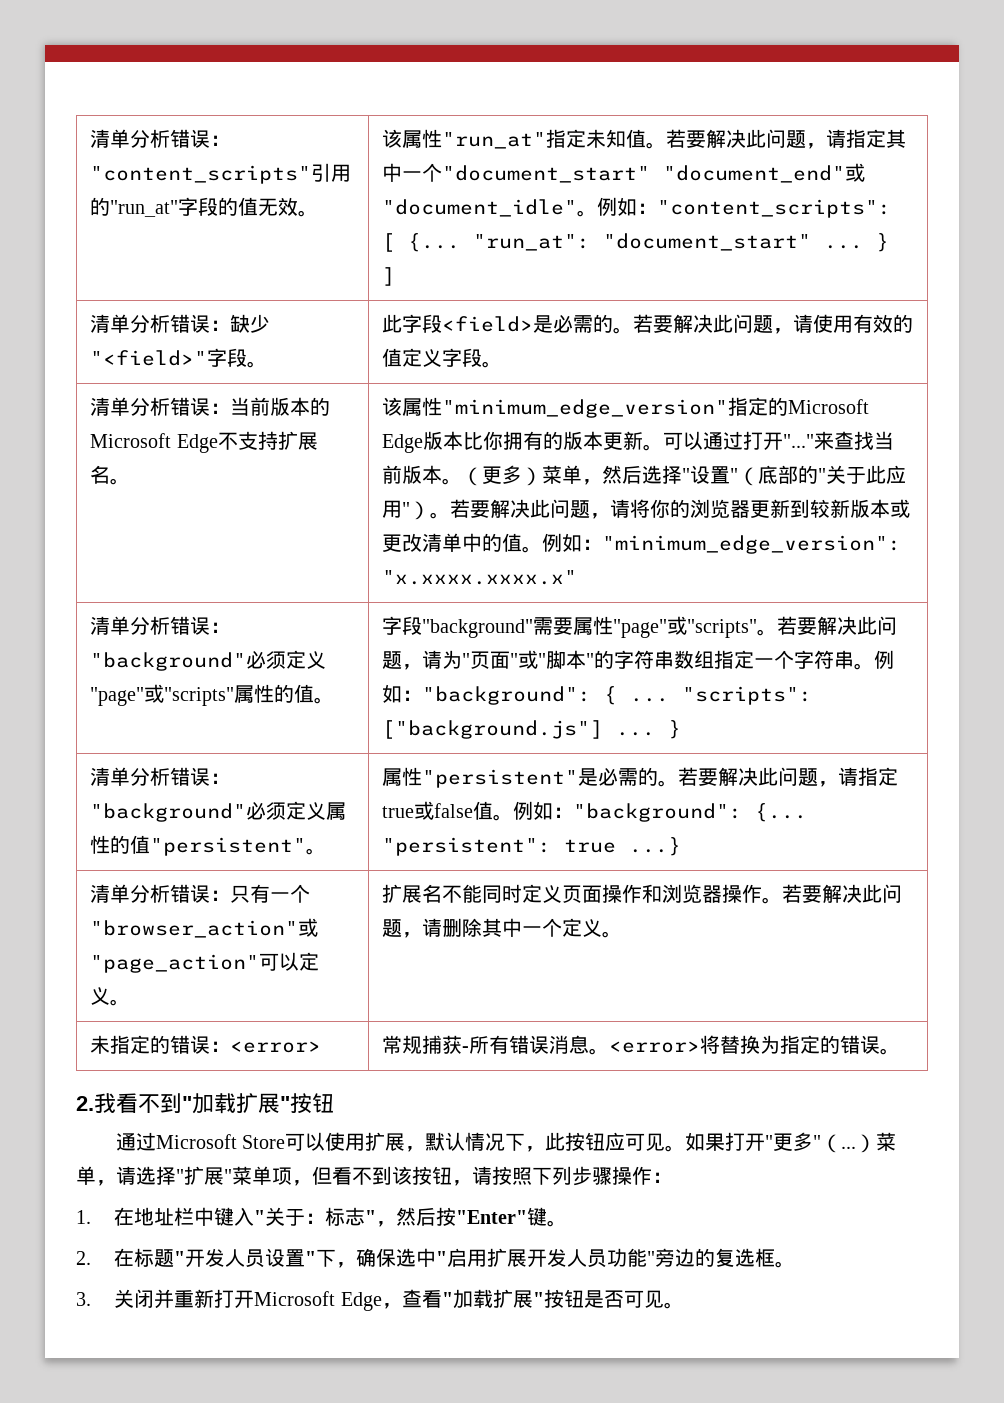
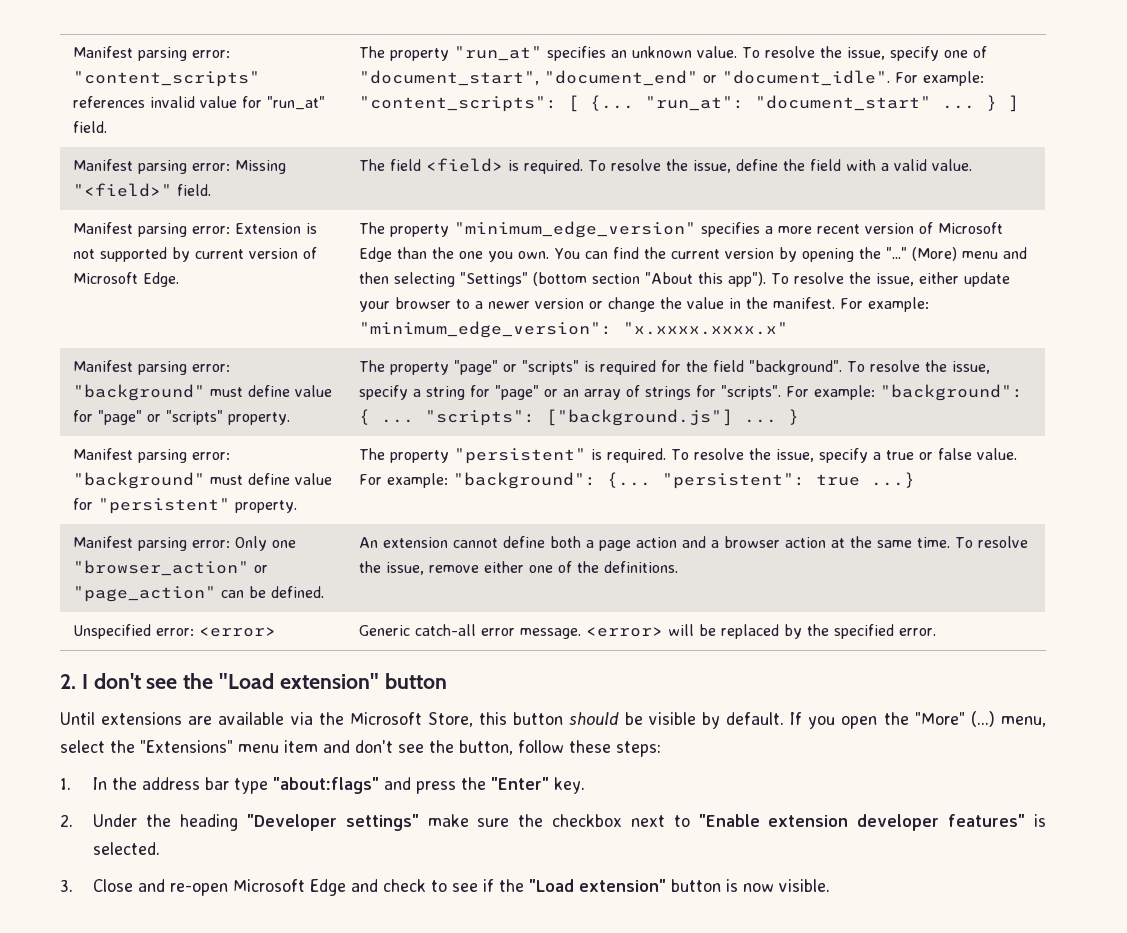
[90,129,231,148] [90,163,352,184] [90,197,319,217] [382,129,907,149] [382,163,866,183] [382,197,658,217] 清单分析错误："content_scripts"引用的"run_at"字段的值无效。 | 该属性"run_at"指定未知值。若要解决此问题，请指定其中一个"document_start" "document_end"或"document_idle"。例如： -> [72,46,230,61] [72,71,260,87] [72,96,325,110] [72,121,107,133] [358,46,987,61] [358,70,984,86] Manifest parsing error: "content_scripts" references invalid value for "run_at" field. | The property "run_at" specifies an unknown value. To resolve the issue, specify one of "document_start", "document_end" or "document_idle". For example:
[90,314,271,333] [90,348,268,368] [382,314,914,334] [382,348,503,368] [90,397,331,416] [90,431,318,453] [90,465,131,485] [382,397,870,418] [382,431,895,453] [382,465,907,486] [382,499,911,520] [382,533,902,554] [382,570,578,585] [90,616,231,635] [90,650,327,671] [90,684,335,706] [382,616,898,638] [382,650,895,670] [382,684,423,703] 清单分析错误：缺少"<field>"字段。 | 此字段<field>是必需的。若要解决此问题，请使用有效的值定义字段。 // 清单分析错误：当前版本的Microsoft Edge不支持扩展名。 | 该属性"minimum_edge_version"指定的Microsoft Edge版本比你拥有的版本更新。可以通过打开"..."来查找当前版本。（更多）菜单，然后选择"设置"（底部的"关于此应用"）。若要解决此问题，请将你的浏览器更新到较新版本或更改清单中的值。例如："minimum_edge_version": "x.xxxx.xxxx.x" // 清单分析错误："background"必须定义"page"或"scripts"属性的值。 | 字段"background"需要属性"page"或"scripts"。若要解决此问题，请为"页面"或"脚本"的字符串数组指定一个字符串。例如： -> [72,159,286,174] [72,183,211,197] [358,158,972,174] [72,222,317,237] [72,247,317,262] [72,272,179,287] [358,221,1003,238] [358,247,1027,262] [358,272,1010,287] [358,297,929,312] [358,321,788,338] [72,360,230,375] [72,384,332,401] [72,410,290,425] [358,360,990,375] [358,385,875,400] Manifest parsing error: Missing "<field>" field. | The field <field> is required. To resolve the issue, define the field with a valid value. // Manifest parsing error: Extension is not supported by current version of Microsoft Edge. | The property "minimum_edge_version" specifies a more recent version of Microsoft Edge than the one you own. You can find the current version by opening the "..." (More) menu and then selecting "Settings" (bottom section "About this app"). To resolve the issue, either update your browser to a newer version or change the value in the manifest. For example: "minimum_edge_version": "x.xxxx.xxxx.x" // Manifest parsing error: "background" must define value for "page" or "scripts" property. | The property "page" or "scripts" is required for the field "background". To resolve the issue, specify a string for "page" or an array of strings for "scripts". For example:
[90,767,231,786] [90,801,347,822] [90,835,327,856] [382,767,899,788] [382,801,574,821] 清单分析错误："background"必须定义属性的值"persistent"。 | 属性"persistent"是必需的。若要解决此问题，请指定true或false值。例如： -> [72,448,230,463] [72,472,332,489] [72,498,297,514] [358,448,1017,464] [358,473,448,488] Manifest parsing error: "background" must define value for "persistent" property. | The property "persistent" is required. To resolve the issue, specify a true or false value. For example:
[90,884,311,903] [90,918,319,938] [90,952,320,973] [90,987,131,1006] [382,884,903,904] [382,918,623,938] [90,1035,322,1054] [382,1035,901,1055] [76,1093,334,1114] [115,1132,897,1153] [76,1166,672,1186] [76,1207,568,1227] [76,1248,796,1268] [76,1289,684,1311] 清单分析错误：只有一个"browser_action"或"page_action"可以定义。 | 扩展名不能同时定义页面操作和浏览器操作。若要解决此问题，请删除其中一个定义。 // 未指定的错误：<error> | 常规捕获-所有错误消息。<error>将替换为指定的错误。 // 2.我看不到"加载扩展"按钮 // 通过Microsoft Store可以使用扩展，默认情况下，此按钮应可见。如果打开"更多"（...）菜单，请选择"扩展"菜单项，但看不到该按钮，请按照下列步骤操作： // 1.在地址栏中键入"关于：标志"，然后按"Enter"键。 // 2.在标题"开发人员设置"下，确保选中"启用扩展开发人员功能"旁边的复选框。 // 3.关闭并重新打开Microsoft Edge，查看"加载扩展"按钮是否可见。 -> [72,536,296,551] [72,560,268,576] [72,586,324,602] [358,536,1028,551] [358,561,678,575] [72,624,276,639] [358,624,936,639] [60,673,447,689] [60,711,1046,729] [60,740,661,757] [60,777,586,794] [60,814,1046,831] [93,842,161,855] [60,879,831,896] Manifest parsing error: Only one "browser_action" or "page_action" can be defined. | An extension cannot define both a page action and a browser action at the same time. To resolve the issue, remove either one of the definitions. // Unspecified error: <error> | Generic catch-all error message. <error> will be replaced by the specified error. // 2. I don't see the "Load extension" button // Until extensions are available via the Microsoft Store, this button should be visible by default. If you open the "More" (...) menu, select the "Extensions" menu item and don't see the button, follow these steps: // 1. In the address bar type "about:flags" and press the "Enter" key. // 2. Under the heading "Developer settings" make sure the checkbox next to "Enable extension developer features" is selected. // 3. Close and re-open Microsoft Edge and check to see if the "Load extension" button is now visible.

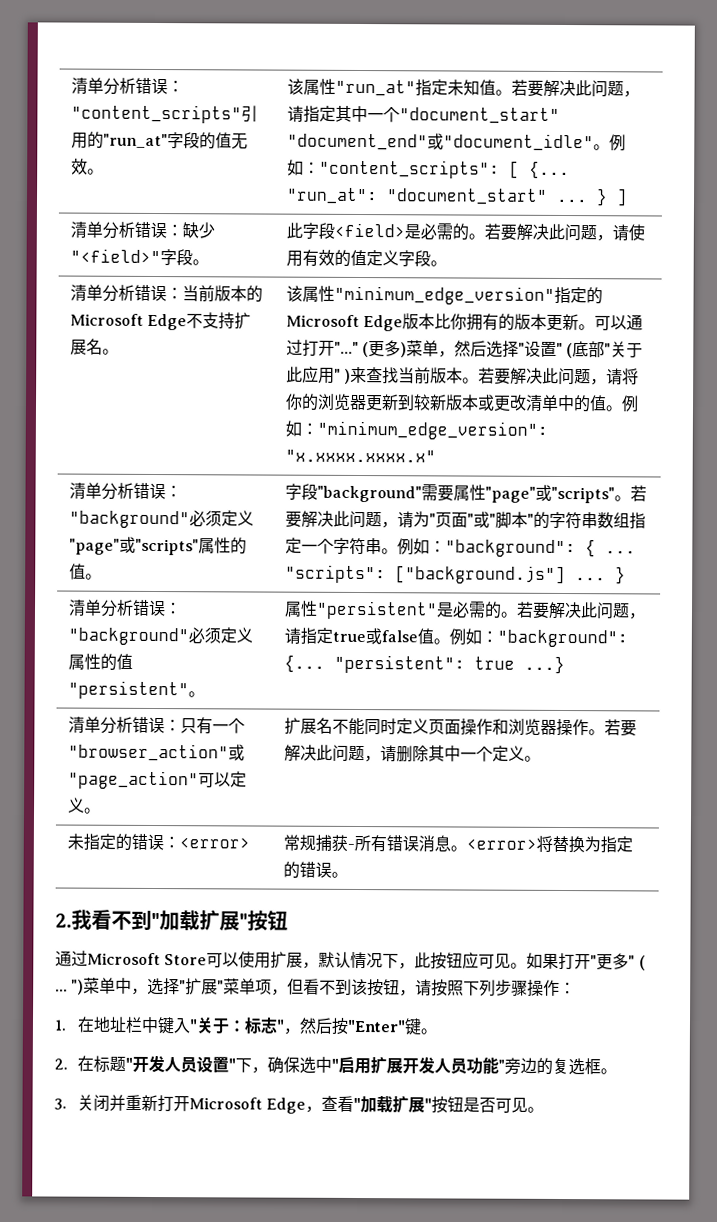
[72,46,230,61] [72,71,260,87] [72,96,325,110] [72,121,107,133] [358,46,987,61] [358,70,984,86] Manifest parsing error: "content_scripts" references invalid value for "run_at" field. | The property "run_at" specifies an unknown value. To resolve the issue, specify one of "document_start", "document_end" or "document_idle". For example: -> [70,77,184,95] [70,104,258,124] [70,131,248,150] [70,158,104,175] [286,78,640,98] [286,105,560,124] [286,133,626,152] [286,159,320,176] 清单分析错误："content_scripts"引用的"run_at"字段的值无效。 | 该属性"run_at"指定未知值。若要解决此问题，请指定其中一个"document_start" "document_end"或"document_idle"。例如：
[72,159,286,174] [72,183,211,197] [358,158,972,174] [72,222,317,237] [72,247,317,262] [72,272,179,287] [358,221,1003,238] [358,247,1027,262] [358,272,1010,287] [358,297,929,312] [358,321,788,338] [72,360,230,375] [72,384,332,401] [72,410,290,425] [358,360,990,375] [358,385,875,400] Manifest parsing error: Missing "<field>" field. | The field <field> is required. To resolve the issue, define the field with a valid value. // Manifest parsing error: Extension is not supported by current version of Microsoft Edge. | The property "minimum_edge_version" specifies a more recent version of Microsoft Edge than the one you own. You can find the current version by opening the "..." (More) menu and then selecting "Settings" (bottom section "About this app"). To resolve the issue, either update your browser to a newer version or change the value in the manifest. For example: "minimum_edge_version": "x.xxxx.xxxx.x" // Manifest parsing error: "background" must define value for "page" or "scripts" property. | The property "page" or "scripts" is required for the field "background". To resolve the issue, specify a string for "page" or an array of strings for "scripts". For example: -> [69,221,215,239] [69,248,209,266] [285,222,645,242] [285,249,447,267] [69,284,263,303] [69,312,251,331] [69,338,119,355] [285,285,603,305] [285,313,643,332] [285,339,644,359] [285,365,639,386] [284,393,639,413] [284,420,548,440] [284,449,436,463] [68,482,182,500] [68,510,254,529] [68,536,247,556] [68,563,102,580] [284,483,647,504] [284,510,646,530] [284,537,446,556] 清单分析错误：缺少"<field>"字段。 | 此字段<field>是必需的。若要解决此问题，请使用有效的值定义字段。 // 清单分析错误：当前版本的Microsoft Edge不支持扩展名。 | 该属性"minimum_edge_version"指定的Microsoft Edge版本比你拥有的版本更新。可以通过打开"..." (更多)菜单，然后选择"设置" (底部"关于此应用" )来查找当前版本。若要解决此问题，请将你的浏览器更新到较新版本或更改清单中的值。例如："minimum_edge_version": "x.xxxx.xxxx.x" // 清单分析错误："background"必须定义"page"或"scripts"属性的值。 | 字段"background"需要属性"page"或"scripts"。若要解决此问题，请为"页面"或"脚本"的字符串数组指定一个字符串。例如：
[72,448,230,463] [72,472,332,489] [72,498,297,514] [358,448,1017,464] [358,473,448,488] Manifest parsing error: "background" must define value for "persistent" property. | The property "persistent" is required. To resolve the issue, specify a true or false value. For example: -> [67,599,182,617] [67,627,253,646] [67,653,133,671] [67,680,205,700] [283,600,645,620] [283,627,498,646] 清单分析错误："background"必须定义属性的值"persistent"。 | 属性"persistent"是必需的。若要解决此问题，请指定true或false值。例如：
[72,536,296,551] [72,560,268,576] [72,586,324,602] [358,536,1028,551] [358,561,678,575] [72,624,276,639] [358,624,936,639] [60,673,447,689] [60,711,1046,729] [60,740,661,757] [60,777,586,794] [60,814,1046,831] [93,842,161,855] [60,879,831,896] Manifest parsing error: Only one "browser_action" or "page_action" can be defined. | An extension cannot define both a page action and a browser action at the same time. To resolve the issue, remove either one of the definitions. // Unspecified error: <error> | Generic catch-all error message. <error> will be replaced by the specified error. // 2. I don't see the "Load extension" button // Until extensions are available via the Microsoft Store, this button should be visible by default. If you open the "More" (...) menu, select the "Extensions" menu item and don't see the button, follow these steps: // 1. In the address bar type "about:flags" and press the "Enter" key. // 2. Under the heading "Developer settings" make sure the checkbox next to "Enable extension developer features" is selected. // 3. Close and re-open Microsoft Edge and check to see if the "Load extension" button is now visible. -> [67,716,245,735] [67,743,245,762] [67,770,247,790] [67,797,101,814] [283,717,637,737] [283,744,541,763] [66,833,250,851] [282,834,633,854] [282,861,348,879] [55,909,288,931] [55,950,646,971] [55,977,577,997] [54,1016,437,1036] [54,1054,617,1076] [54,1094,545,1114] 清单分析错误：只有一个"browser_action"或"page_action"可以定义。 | 扩展名不能同时定义页面操作和浏览器操作。若要解决此问题，请删除其中一个定义。 // 未指定的错误：<error> | 常规捕获-所有错误消息。<error>将替换为指定的错误。 // 2.我看不到"加载扩展"按钮 // 通过Microsoft Store可以使用扩展，默认情况下，此按钮应可见。如果打开"更多" ( ... ")菜单中，选择"扩展"菜单项，但看不到该按钮，请按照下列步骤操作： // 1.在地址栏中键入"关于：标志"，然后按"Enter"键。 // 2.在标题"开发人员设置"下，确保选中"启用扩展开发人员功能"旁边的复选框。 // 3.关闭并重新打开Microsoft Edge，查看"加载扩展"按钮是否可见。

